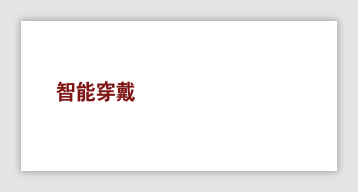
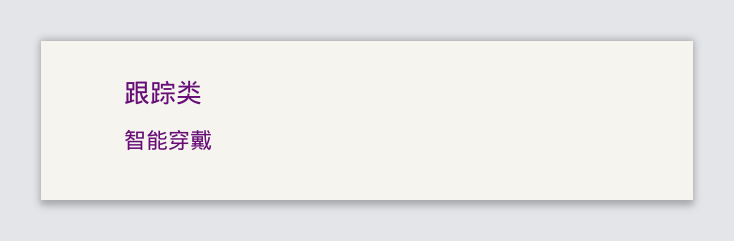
(56, 91) none -> [124,80,202,105] 跟踪类 //

